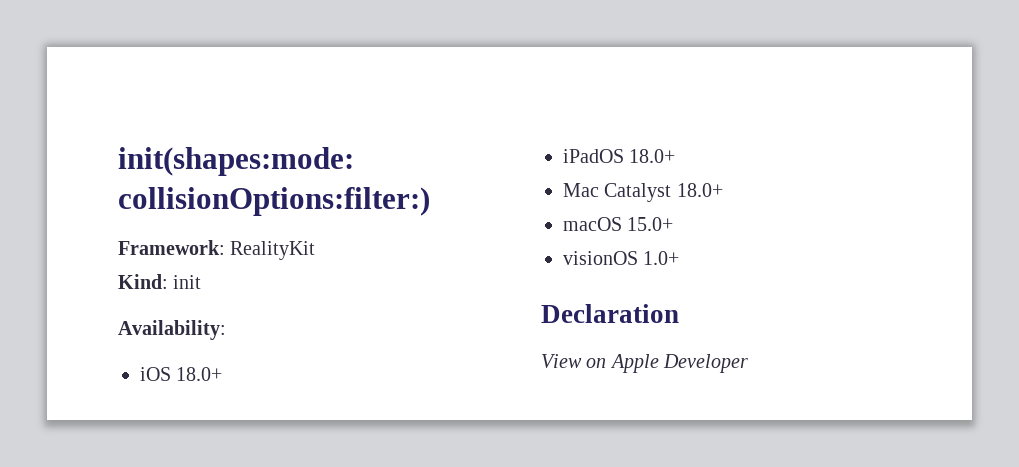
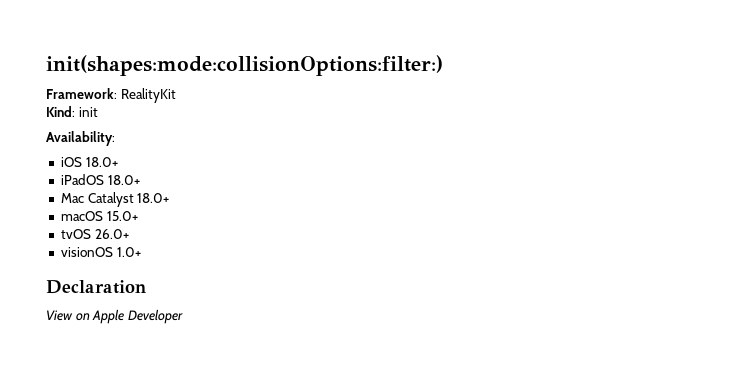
(674, 224) none -> [60,229,129,239] // tvOS 26.0+

